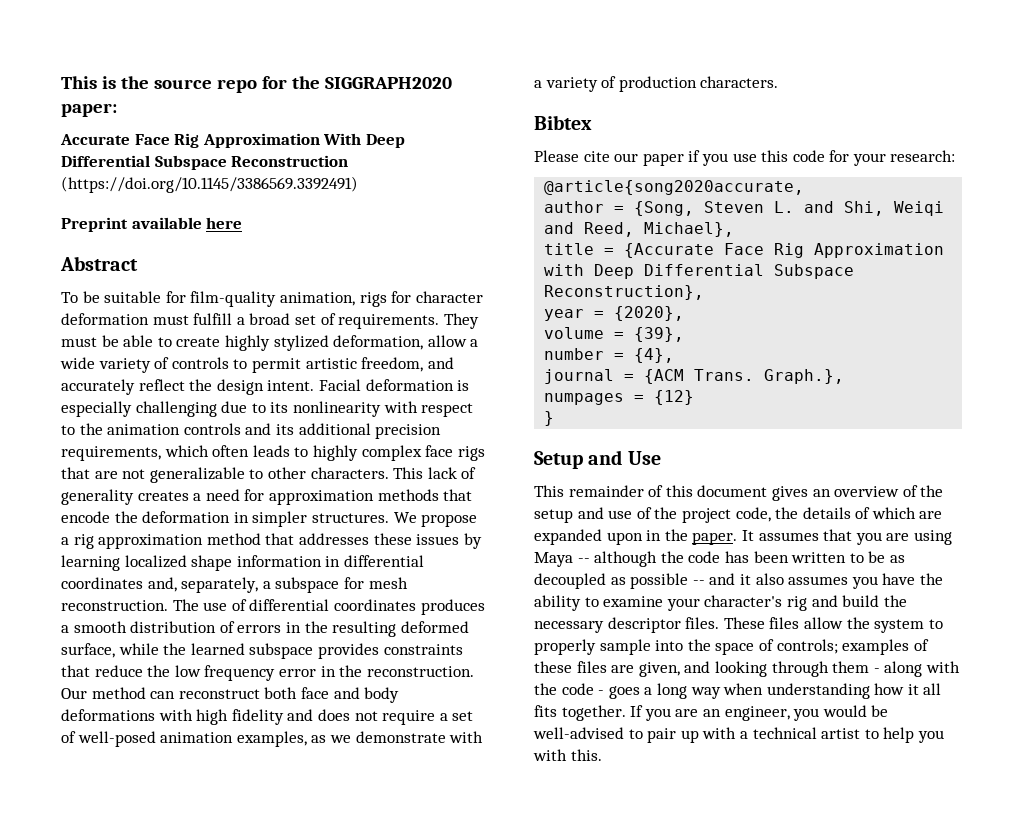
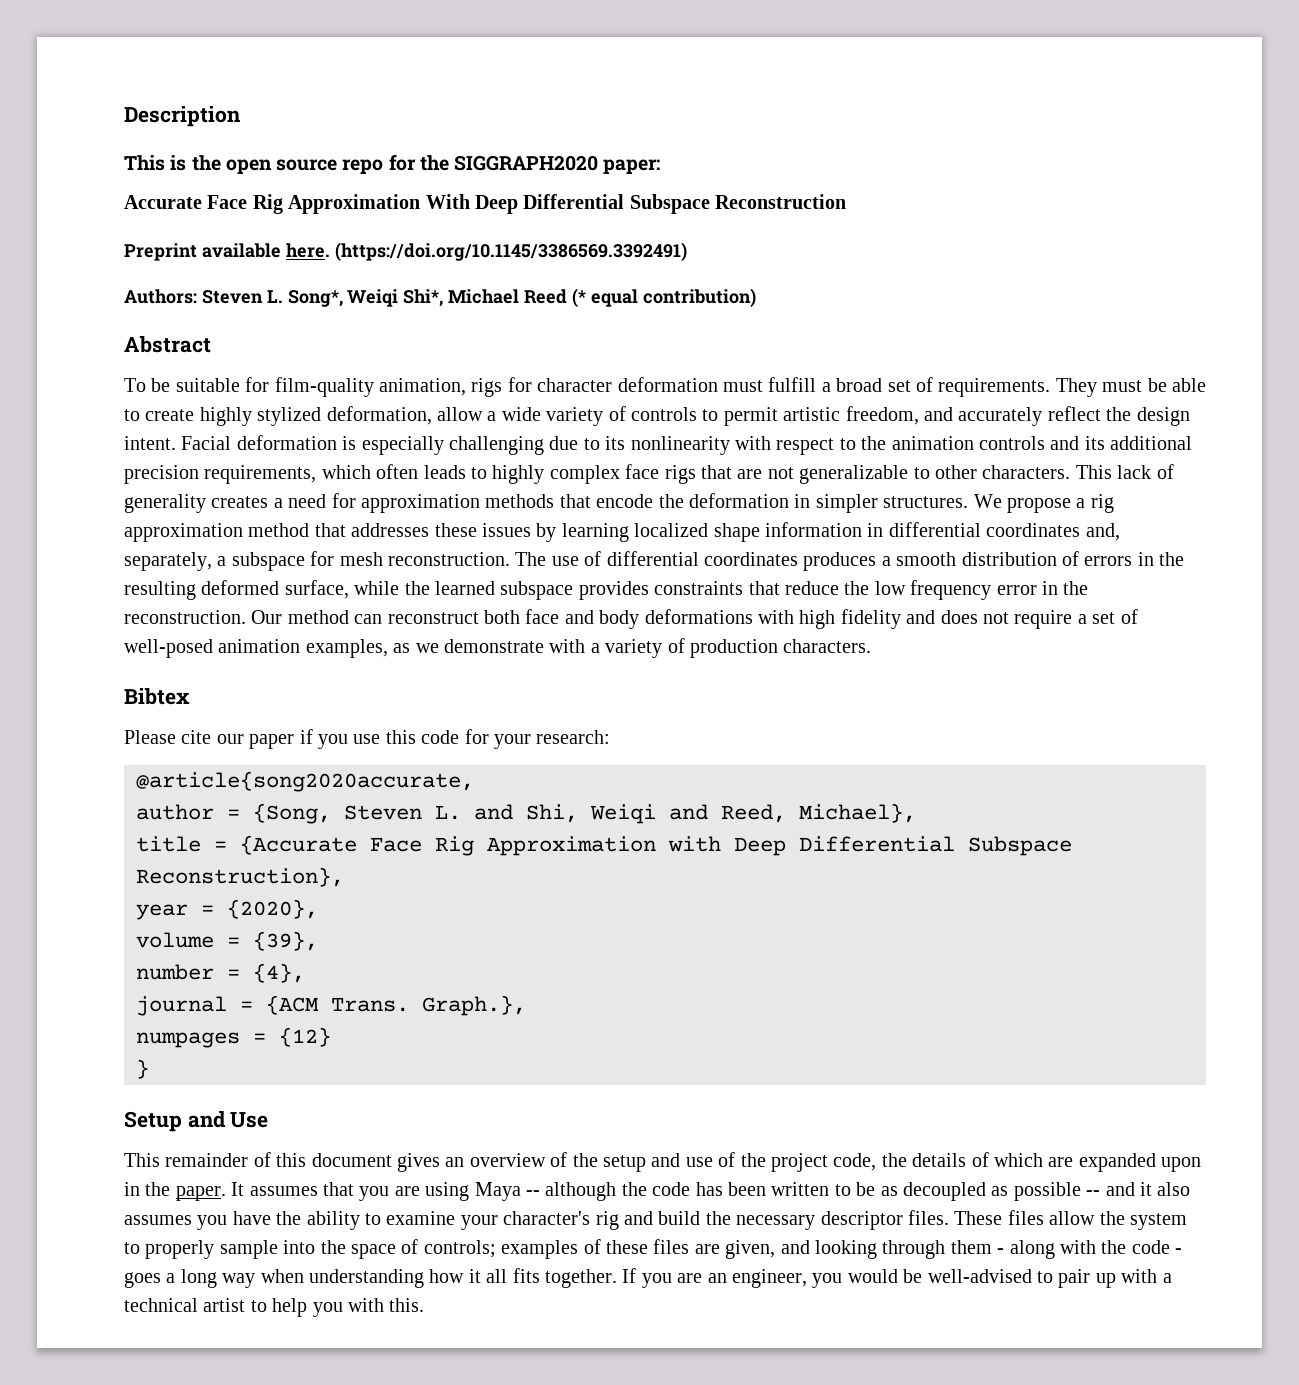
(61, 82) none -> [124,106,241,127] Description //
(149, 82) none -> [225,159,272,174] open
[61,176,358,193] (https://doi.org/10.1145/3386569.3392491) -> (847, 201) none
[206,217,243,229] here -> [285,242,687,261] [124,288,756,307] here. (https://doi.org/10.1145/3386569.3392491) // Authors: Steven L. Song*, Weiqi Shi*, Michael Reed (* equal contribution)

